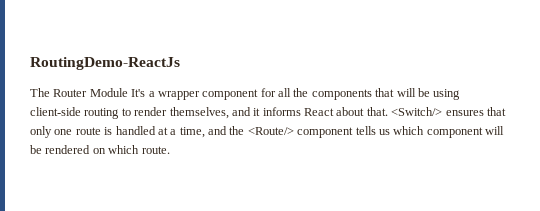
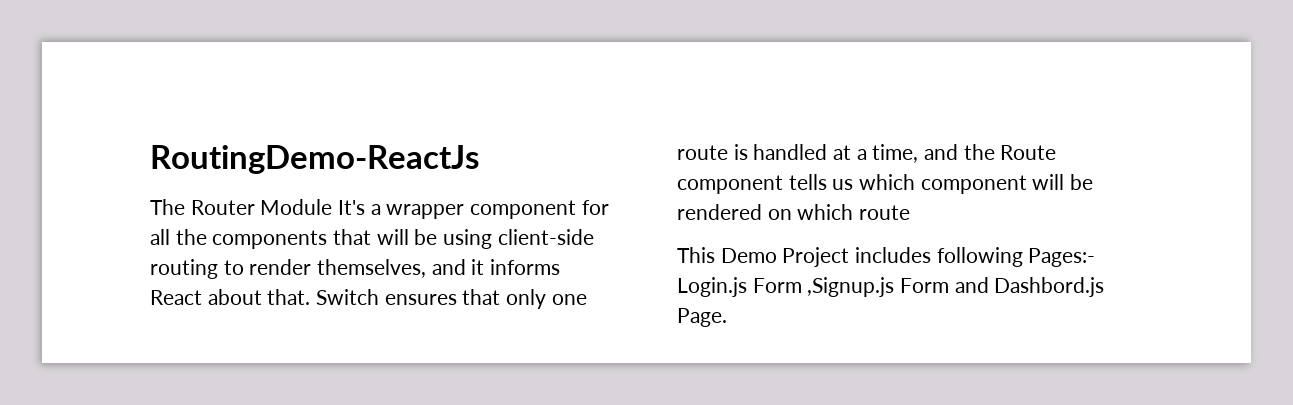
[391,107,443,116] <Switch/> -> [316,289,380,305] Switch
[247,127,294,135] <Route/> -> [1000,145,1057,160] Route
[141,146,170,154] route. -> [859,205,911,220] [677,247,1096,267] [677,277,1105,297] [677,308,727,327] route // This Demo Project includes following Pages:- Login.js Form ,Signup.js Form and Dashbord.js Page.

